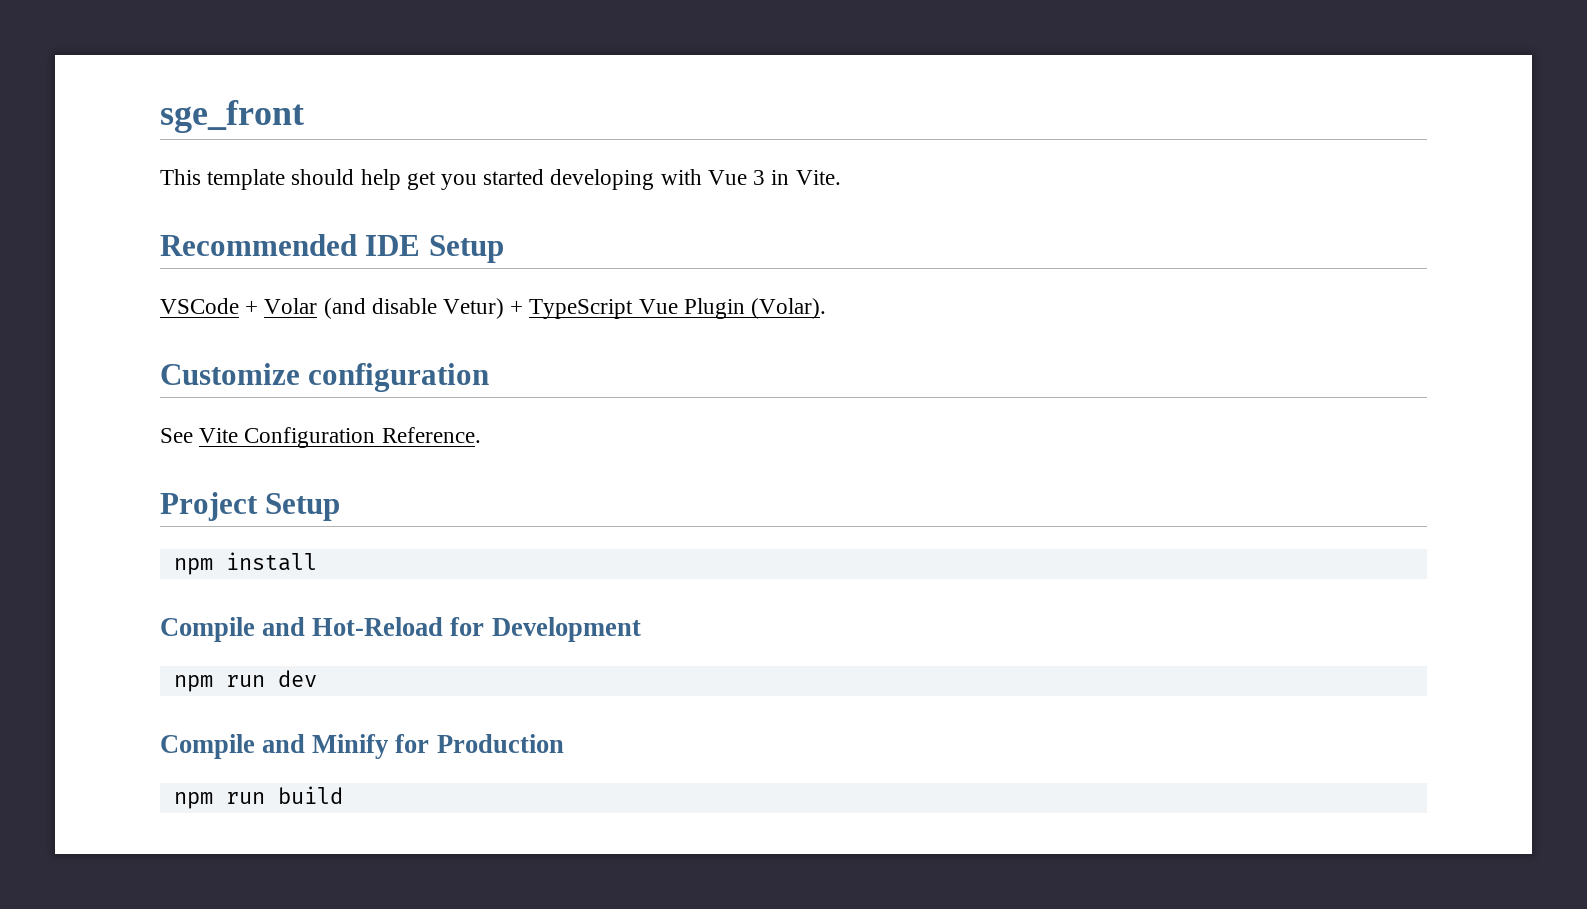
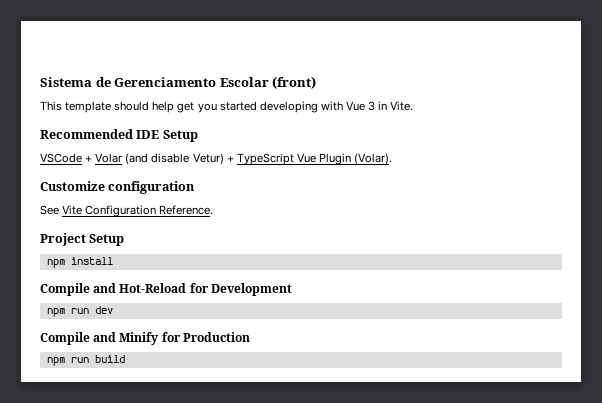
[160,100,304,133] sge_front -> [40,76,317,89] Sistema de Gerenciamento Escolar (front)

